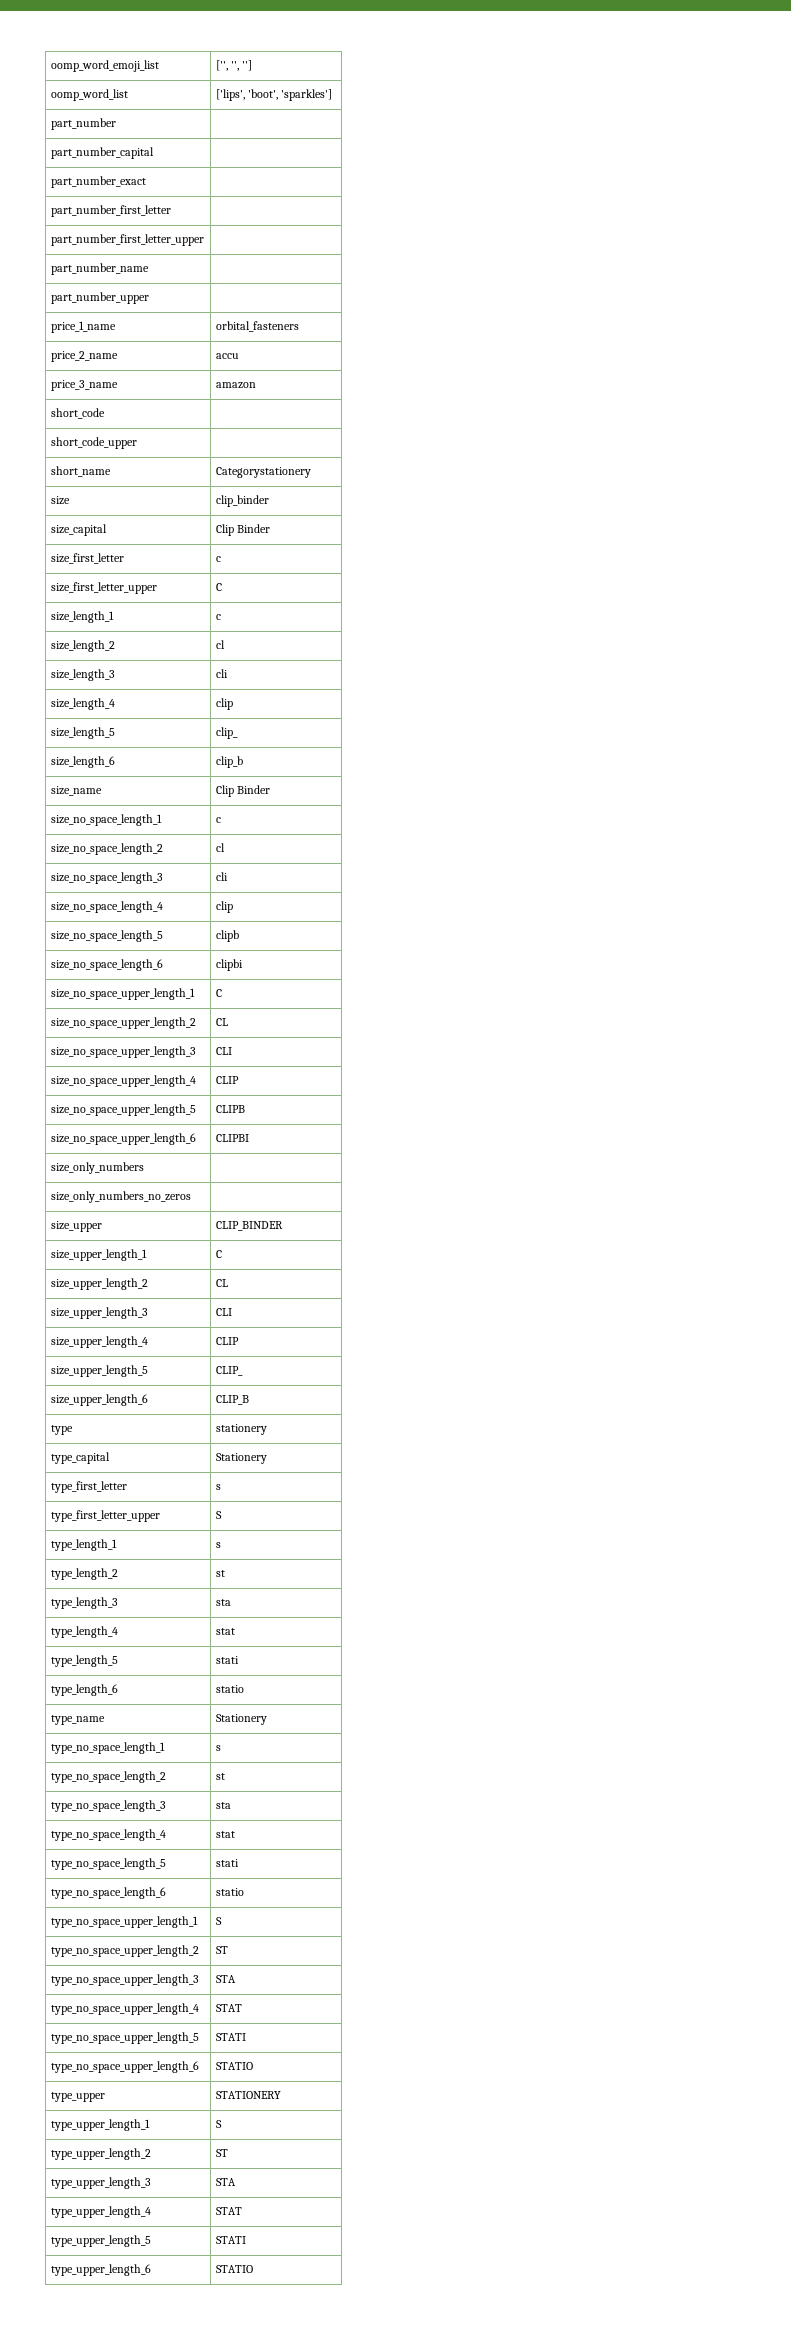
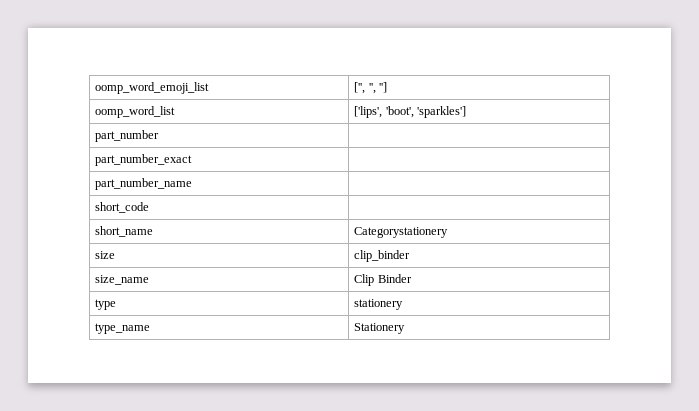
[50,147,154,159] // part_number_capital | -> (160, 136) none
[50,205,171,217] [50,234,204,246] // part_number_first_letter | // part_number_first_letter_upper | -> (193, 160) none
[50,292,149,304] [50,321,116,333] [215,321,299,332] [50,351,118,362] [215,353,239,359] [50,380,118,391] [215,382,256,389] // part_number_upper | // price_1_name | orbital_fasteners // price_2_name | accu // price_3_name | amazon -> (193, 184) none
[50,437,137,449] // short_code_upper | -> (150, 207) none
[50,524,107,536] [215,524,271,536] [50,553,124,564] [215,556,221,562] [50,582,157,594] [215,583,222,591] [50,611,114,623] [215,614,221,620] [50,640,115,652] [215,640,225,649] [50,669,115,681] [215,669,228,678] [50,698,115,710] [215,698,233,710] [50,727,115,739] [215,727,238,739] [50,756,115,768] [215,756,243,768] [50,786,102,796] [215,785,271,797] [50,814,162,826] [215,817,221,823] [50,843,163,855] [215,843,225,852] [50,872,163,884] [215,872,228,881] [50,901,163,913] [215,901,233,913] [50,930,163,942] [215,930,239,942] [50,959,163,971] [215,959,243,971] [50,988,195,1000] [215,989,222,997] [50,1017,196,1029] [215,1018,228,1026] [50,1046,196,1058] [215,1047,232,1055] [50,1075,196,1087] [215,1076,239,1084] [50,1104,196,1116] [215,1105,245,1113] [50,1133,196,1145] [215,1134,249,1142] [50,1162,144,1174] [50,1191,191,1203] [50,1221,102,1232] [215,1221,283,1231] [50,1249,147,1261] [215,1250,222,1258] [50,1278,148,1290] [215,1279,228,1287] [50,1307,148,1319] [215,1308,232,1316] [50,1336,148,1348] [215,1337,239,1345] [50,1365,148,1377] [215,1366,243,1376] [50,1394,148,1406] [215,1395,249,1405] [50,1425,73,1435] [215,1424,267,1435] [50,1452,110,1464] [215,1453,267,1464] [50,1481,127,1493] [215,1484,221,1490] [50,1510,160,1522] [215,1511,222,1519] [50,1539,117,1551] [215,1542,221,1548] [50,1568,118,1580] [215,1570,225,1577] [50,1597,118,1609] [215,1599,231,1606] [50,1626,118,1638] [215,1628,235,1635] [50,1655,118,1667] [215,1656,239,1664] [50,1684,118,1696] [215,1685,244,1693] [50,1715,105,1725] [215,1714,267,1725] [50,1742,165,1754] [215,1745,221,1751] [50,1771,166,1783] [215,1773,225,1780] [50,1800,166,1812] [215,1802,231,1809] [50,1829,166,1841] [215,1831,235,1838] [50,1858,166,1870] [215,1859,239,1867] [50,1887,166,1899] [215,1888,244,1896] [50,1916,198,1928] [215,1917,222,1925] [50,1945,199,1957] [215,1946,228,1954] [50,1974,199,1986] [215,1975,236,1983] [50,2003,199,2015] [215,2004,242,2012] [50,2032,199,2044] [215,2033,246,2041] [50,2061,199,2073] [215,2062,253,2070] [50,2092,105,2102] [215,2091,281,2099] [50,2119,150,2131] [215,2120,222,2128] [50,2148,151,2160] [215,2149,228,2157] [50,2177,151,2189] [215,2178,236,2186] [50,2206,151,2218] [215,2207,242,2215] [50,2235,151,2247] [215,2236,246,2244] [50,2264,151,2276] [215,2265,253,2273] size_capital | Clip Binder // size_first_letter | c // size_first_letter_upper | C // size_length_1 | c // size_length_2 | cl // size_length_3 | cli // size_length_4 | clip // size_length_5 | clip_ // size_length_6 | clip_b // size_name | Clip Binder // size_no_space_length_1 | c // size_no_space_length_2 | cl // size_no_space_length_3 | cli // size_no_space_length_4 | clip // size_no_space_length_5 | clipb // size_no_space_length_6 | clipbi // size_no_space_upper_length_1 | C // size_no_space_upper_length_2 | CL // size_no_space_upper_length_3 | CLI // size_no_space_upper_length_4 | CLIP // size_no_space_upper_length_5 | CLIPB // size_no_space_upper_length_6 | CLIPBI // size_only_numbers | // size_only_numbers_no_zeros | // size_upper | CLIP_BINDER // size_upper_length_1 | C // size_upper_length_2 | CL // size_upper_length_3 | CLI // size_upper_length_4 | CLIP // size_upper_length_5 | CLIP_ // size_upper_length_6 | CLIP_B // type | stationery // type_capital | Stationery // type_first_letter | s // type_first_letter_upper | S // type_length_1 | s // type_length_2 | st // type_length_3 | sta // type_length_4 | stat // type_length_5 | stati // type_length_6 | statio // type_name | Stationery // type_no_space_length_1 | s // type_no_space_length_2 | st // type_no_space_length_3 | sta // type_no_space_length_4 | stat // type_no_space_length_5 | stati // type_no_space_length_6 | statio // type_no_space_upper_length_1 | S // type_no_space_upper_length_2 | ST // type_no_space_upper_length_3 | STA // type_no_space_upper_length_4 | STAT // type_no_space_upper_length_5 | STATI // type_no_space_upper_length_6 | STATIO // type_upper | STATIONERY // type_upper_length_1 | S // type_upper_length_2 | ST // type_upper_length_3 | STA // type_upper_length_4 | STAT // type_upper_length_5 | STATI // type_upper_length_6 | STATIO -> [95,275,150,285] [354,274,412,286] [95,299,117,310] [354,299,404,310] [95,323,151,334] [354,323,406,334] size_name | Clip Binder // type | stationery // type_name | Stationery

